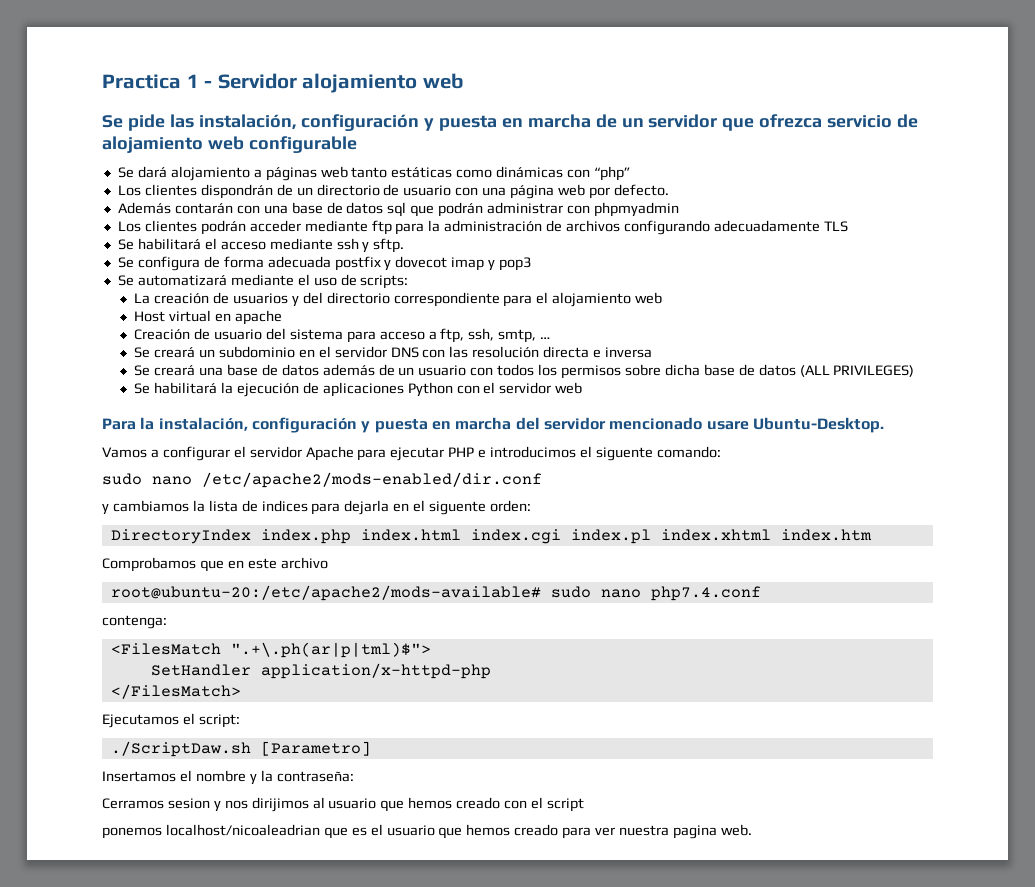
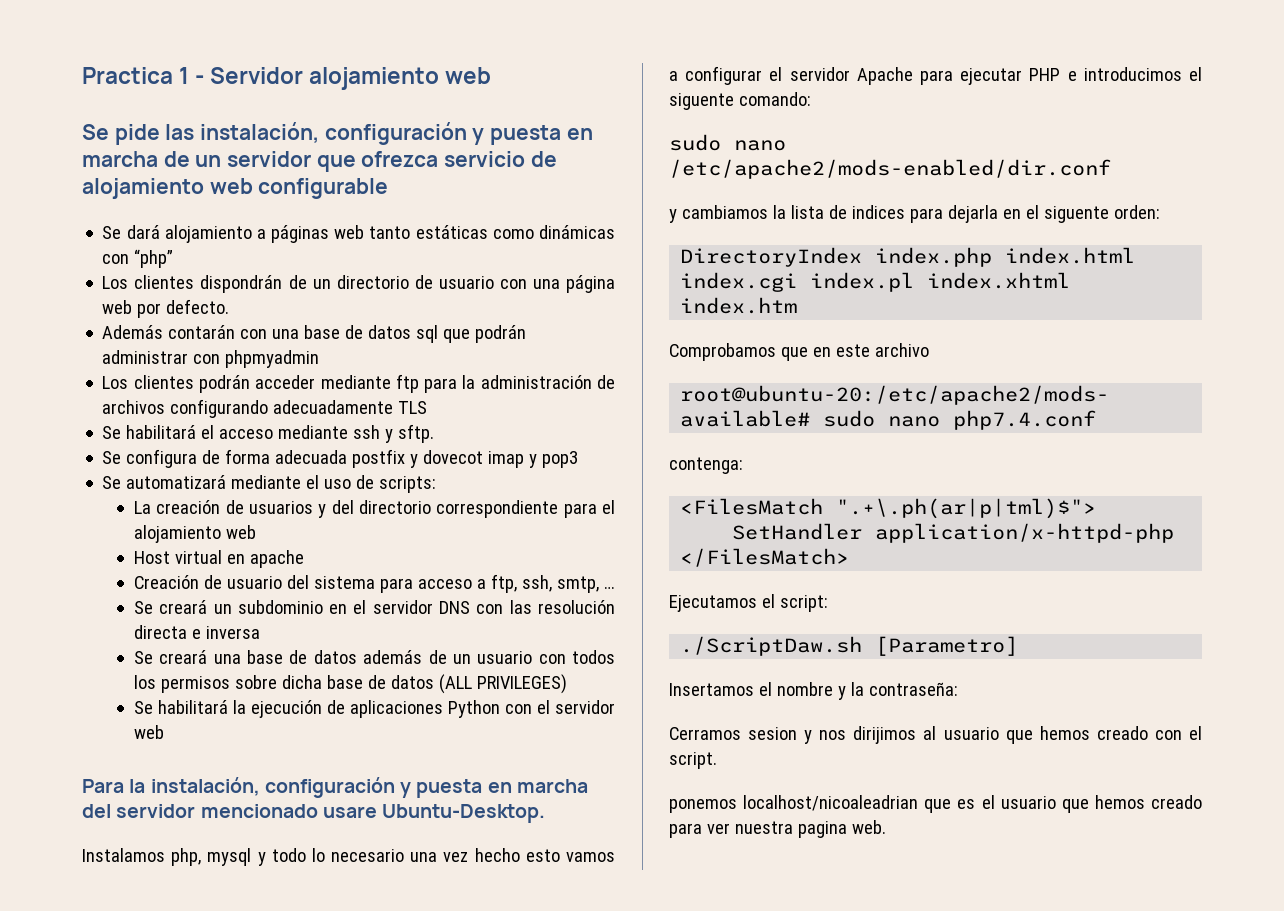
[102,447,147,458] Vamos -> [82,848,615,866] Instalamos php, mysql y todo lo necesario una vez hecho esto vamos
[546,798,584,812] script -> [669,752,717,769] script.

